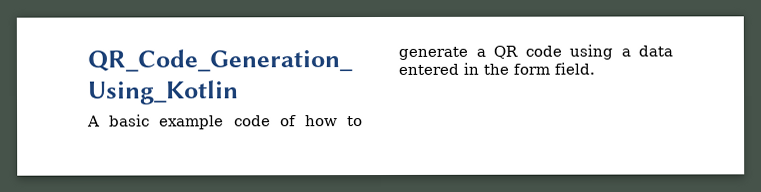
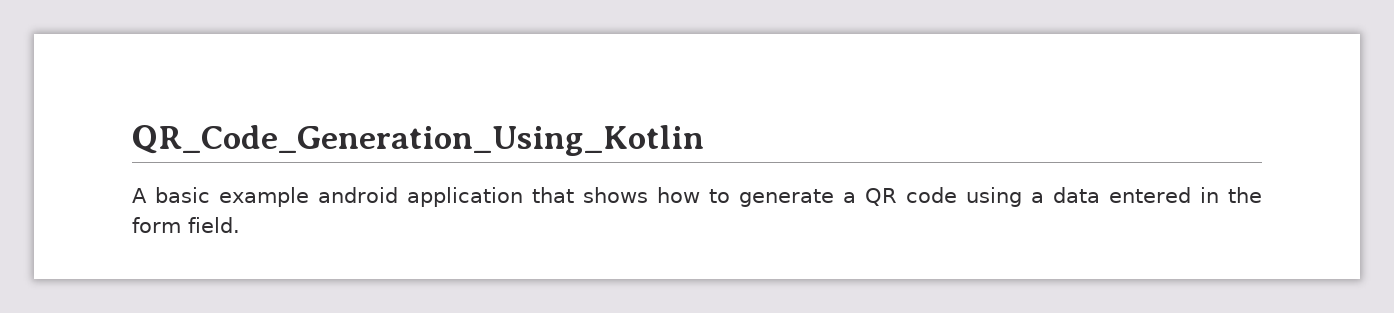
[233,115,297,127] code of -> [318,187,648,207] android application that shows

